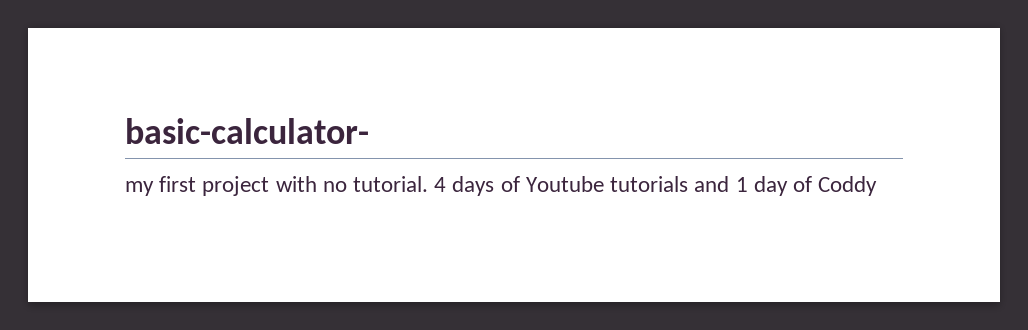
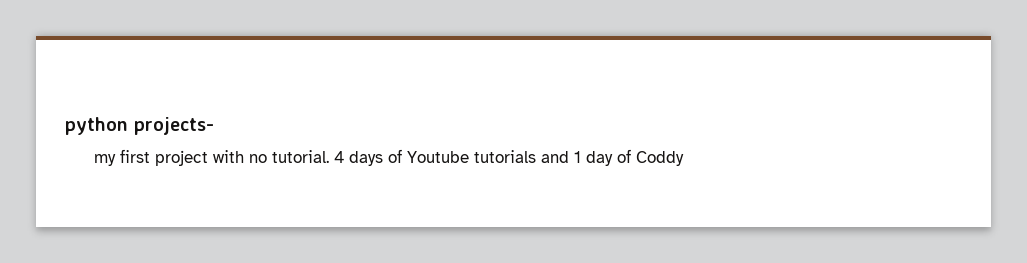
[125,118,369,144] basic-calculator- -> [65,117,214,135] python projects-

